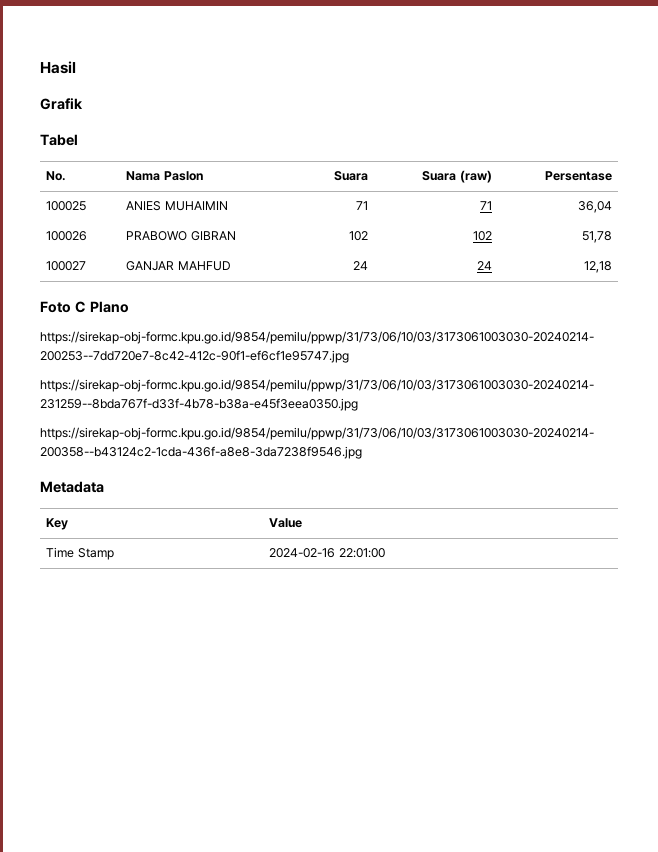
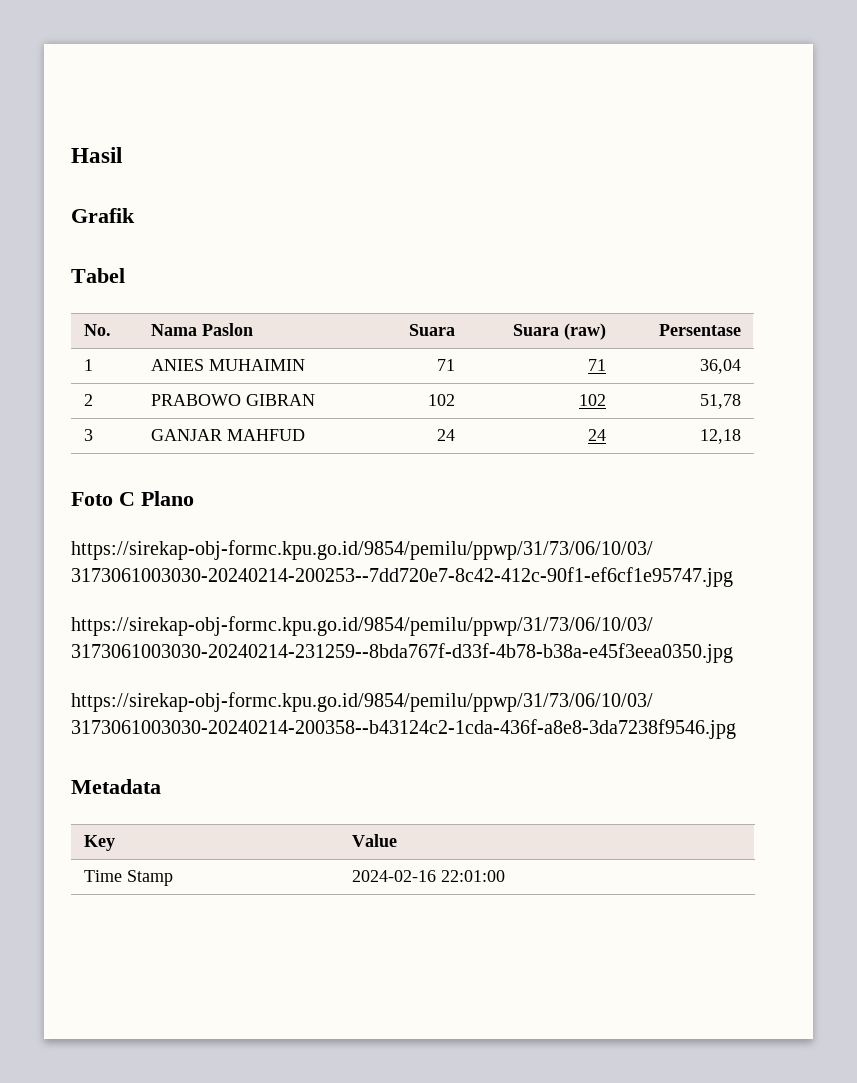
[46,201,87,211] 100025 -> [84,359,94,371] 1
[46,231,88,241] 100026 -> [84,394,94,406] 2
[46,261,87,271] 100027 -> [84,429,94,441] 3

